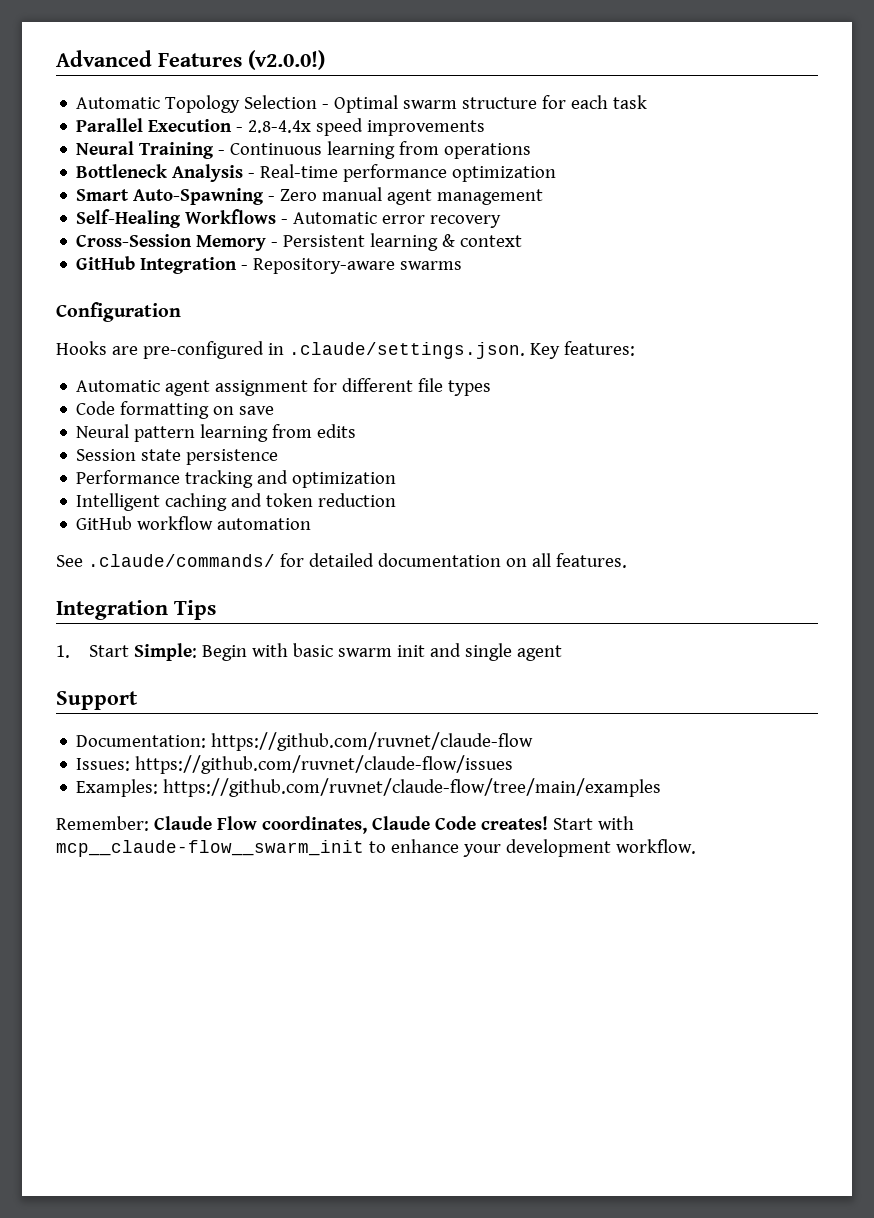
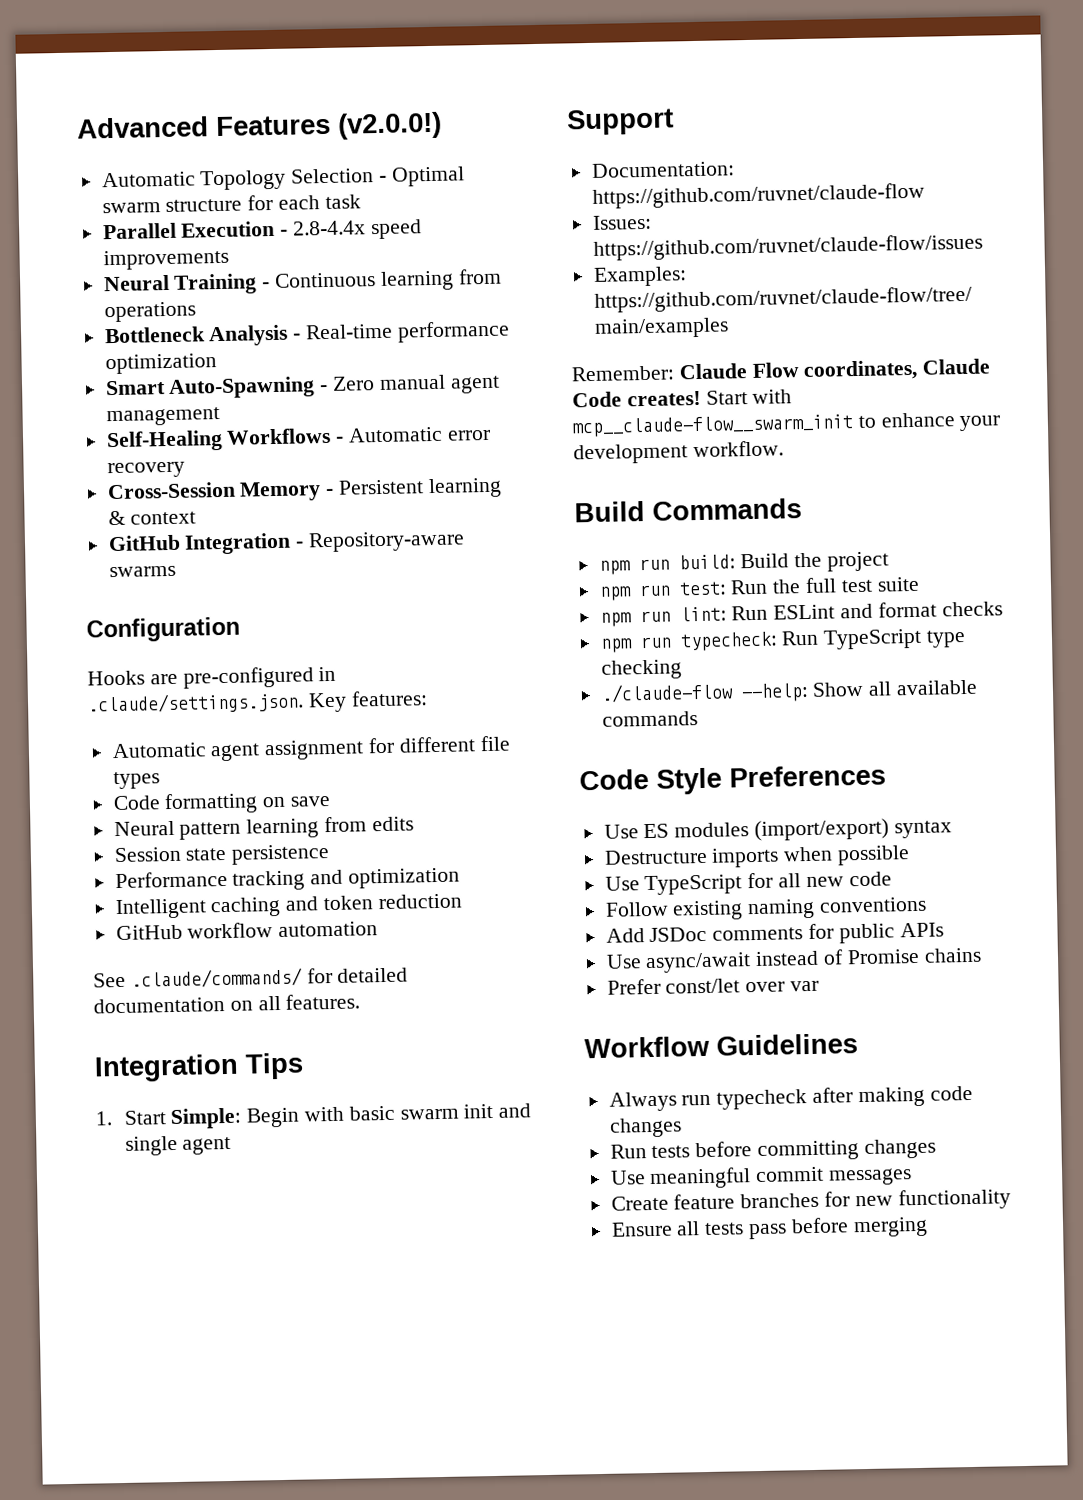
(696, 846) none -> [574,498,802,523] [598,551,890,575] [598,576,920,601] [599,601,1003,627] [599,628,967,653] [600,659,682,680] [600,679,979,703] [601,711,698,727] [579,764,886,795] [603,818,952,841] [603,845,911,868] [604,871,892,896] [604,896,928,921] [605,922,944,944] [605,947,982,974] [606,978,820,995] [584,1033,858,1059] [608,1085,973,1112] [608,1117,682,1138] [609,1138,936,1161] [609,1166,913,1190] [610,1188,1011,1211] [610,1216,928,1240] // Build Commands // npm run build: Build the project // npm run test: Run the full test suite // npm run lint: Run ESLint and format checks // npm run typecheck: Run TypeScript type checking // ./claude-flow --help: Show all available commands // Code Style Preferences // Use ES modules (import/export) syntax // Destructure imports when possible // Use TypeScript for all new code // Follow existing naming conventions // Add JSDoc comments for public APIs // Use async/await instead of Promise chains // Prefer const/let over var // Workflow Guidelines // Always run typecheck after making code changes // Run tests before committing changes // Use meaningful commit messages // Create feature branches for new functionality // Ensure all tests pass before merging

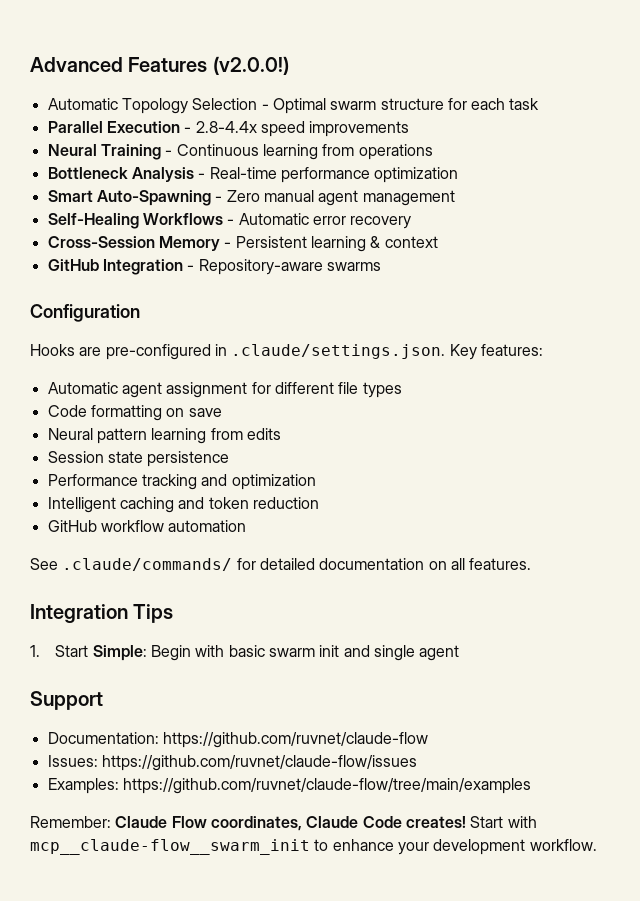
[574,498,802,523] [598,551,890,575] [598,576,920,601] [599,601,1003,627] [599,628,967,653] [600,659,682,680] [600,679,979,703] [601,711,698,727] [579,764,886,795] [603,818,952,841] [603,845,911,868] [604,871,892,896] [604,896,928,921] [605,922,944,944] [605,947,982,974] [606,978,820,995] [584,1033,858,1059] [608,1085,973,1112] [608,1117,682,1138] [609,1138,936,1161] [609,1166,913,1190] [610,1188,1011,1211] [610,1216,928,1240] // Build Commands // npm run build: Build the project // npm run test: Run the full test suite // npm run lint: Run ESLint and format checks // npm run typecheck: Run TypeScript type checking // ./claude-flow --help: Show all available commands // Code Style Preferences // Use ES modules (import/export) syntax // Destructure imports when possible // Use TypeScript for all new code // Follow existing naming conventions // Add JSDoc comments for public APIs // Use async/await instead of Promise chains // Prefer const/let over var // Workflow Guidelines // Always run typecheck after making code changes // Run tests before committing changes // Use meaningful commit messages // Create feature branches for new functionality // Ensure all tests pass before merging -> (597, 845) none

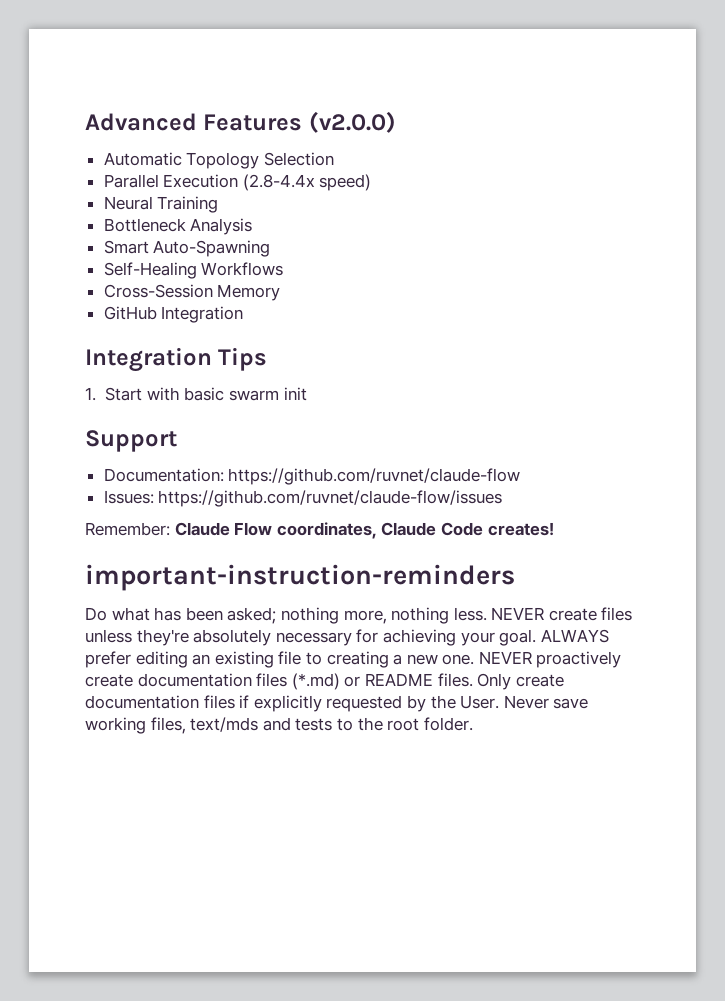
[212,56,289,75] (v2.0.0!) -> [308,111,396,133] (v2.0.0)
[261,98,540,114] [47,121,410,137] [47,144,433,160] [47,167,459,183] [47,190,455,206] [47,213,412,229] [47,236,438,252] [47,259,381,275] [30,304,140,322] [30,344,543,360] [47,382,402,398] [47,405,222,421] [47,428,281,444] [47,451,230,467] [47,474,316,490] [47,497,319,513] [47,520,247,532] [30,558,532,571] - Optimal swarm structure for each task // Parallel Execution - 2.8-4.4x speed improvements // Neural Training - Continuous learning from operations // Bottleneck Analysis - Real-time performance optimization // Smart Auto-Spawning - Zero manual agent management // Self-Healing Workflows - Automatic error recovery // Cross-Session Memory - Persistent learning & context // GitHub Integration - Repository-aware swarms // Configuration // Hooks are pre-configured in .claude/settings.json. Key features: // Automatic agent assignment for different file types // Code formatting on save // Neural pattern learning from edits // Session state persistence // Performance tracking and optimization // Intelligent caching and token reduction // GitHub workflow automation // See .claude/commands/ for detailed documentation on all features. -> [103,174,372,191] [103,196,219,213] [103,218,253,235] [103,240,271,257] [103,262,284,279] [103,284,281,301] [103,306,244,323] // Parallel Execution (2.8-4.4x speed) // Neural Training // Bottleneck Analysis // Smart Auto-Spawning // Self-Healing Workflows // Cross-Session Memory // GitHub Integration
[92,645,191,661] Simple: Begin -> (143, 394) none
[343,645,460,661] and single agent -> (307, 394) none
[47,778,531,794] // Examples: https://github.com/ruvnet/claude-flow/tree/main/examples -> (503, 498) none
[470,816,537,828] [30,839,597,855] Start with mcp__claude-flow__swarm_init to enhance your development workflow. -> [85,564,515,591] [85,607,633,624] [85,629,609,646] [85,651,622,668] [85,673,564,690] [85,695,589,712] [85,717,473,734] // important-instruction-reminders // Do what has been asked; nothing more, nothing less. NEVER create files unless they're absolutely necessary for achieving your goal. ALWAYS prefer editing an existing file to creating a new one. NEVER proactively create documentation files (*.md) or README files. Only create documentation files if explicitly requested by the User. Never save working files, text/mds and tests to the root folder.

